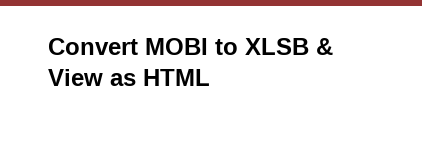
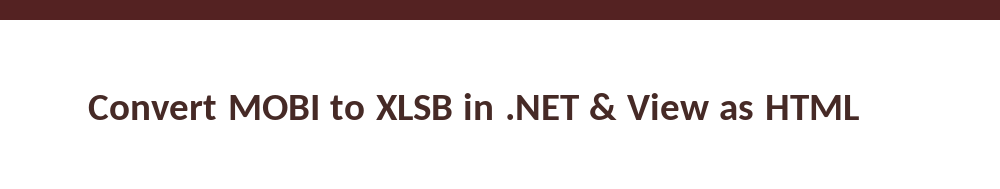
(309, 46) none -> [463,93,579,120] in .NET

